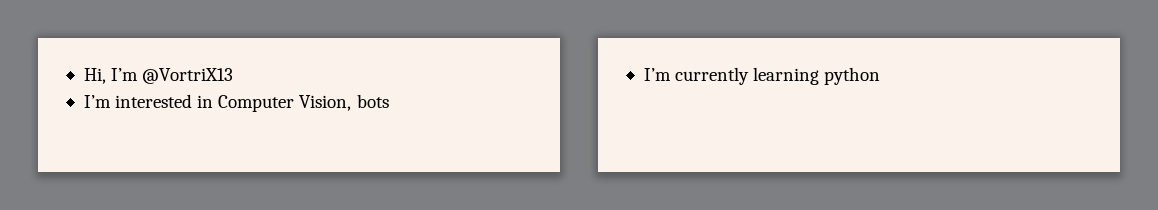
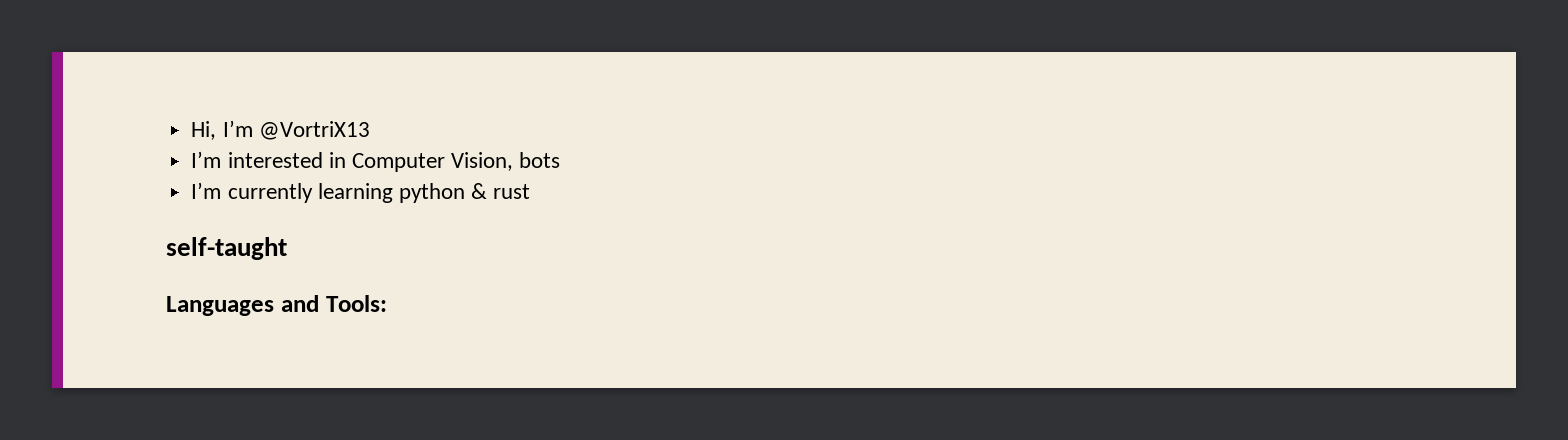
(881, 76) none -> [471,183,531,199] [166,237,287,260] [166,295,387,316] & rust // self-taught // Languages and Tools:

